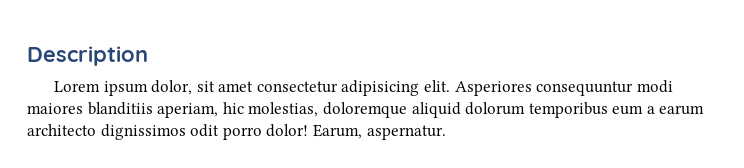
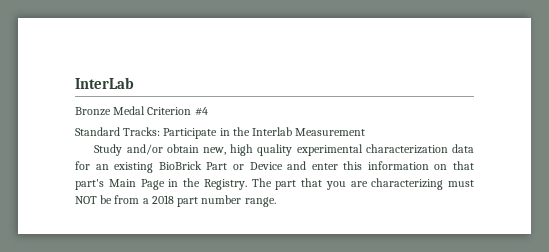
[27,46,148,66] [53,80,673,96] [27,102,705,118] [27,124,446,140] Description // Lorem ipsum dolor, sit amet consectetur adipisicing elit. Asperiores consequuntur modi maiores blanditiis aperiam, hic molestias, doloremque aliquid dolorum temporibus eum a earum architecto dignissimos odit porro dolor! Earum, aspernatur. -> [75,77,134,89] [75,106,208,116] [75,127,366,139] [94,144,474,156] [75,161,474,173] [75,178,474,190] [75,195,276,207] InterLab // Bronze Medal Criterion #4 // Standard Tracks: Participate in the Interlab Measurement // Study and/or obtain new, high quality experimental characterization data for an existing BioBrick Part or Device and enter this information on that part's Main Page in the Registry. The part that you are characterizing must NOT be from a 2018 part number range.

